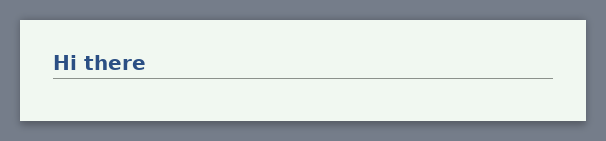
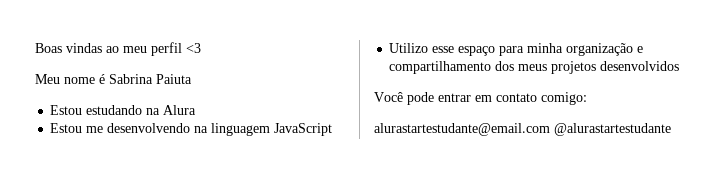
[53,55,146,70] Hi there -> [35,42,201,56] [35,74,192,84] [50,105,197,115] [50,123,333,136] [389,43,644,56] [389,61,680,74] [374,92,587,105] [374,123,671,136] Boas vindas ao meu perfil <3 // Meu nome é Sabrina Paiuta // Estou estudando na Alura // Estou me desenvolvendo na linguagem JavaScript // Utilizo esse espaço para minha organização e compartilhamento dos meus projetos desenvolvidos // Você pode entrar em contato comigo: // alurastartestudante@email.com @alurastartestudante

